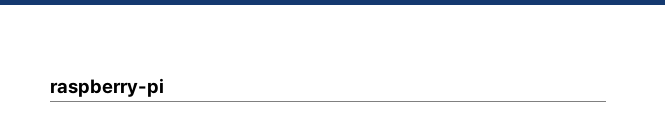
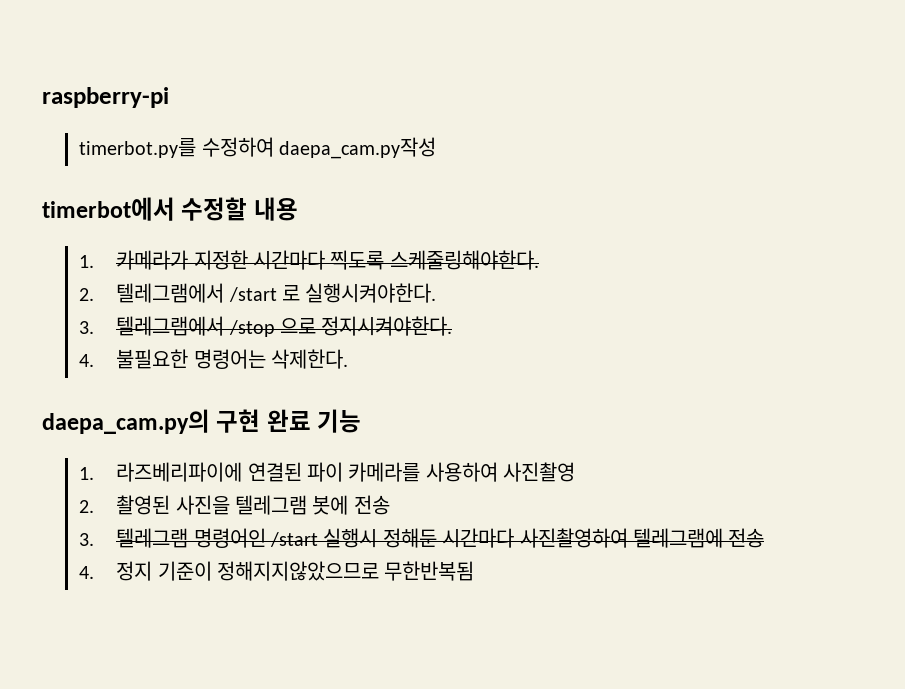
(164, 87) none -> [79,137,436,159] [42,197,298,221] [79,250,539,270] [79,283,437,303] [79,316,453,337] [79,349,349,369] [42,409,362,434] [79,462,576,482] [79,495,390,515] [79,528,765,548] [79,561,475,581] // timerbot.py를 수정하여 daepa_cam.py작성 // timerbot에서 수정할 내용 // 1. 카메라가 지정한 시간마다 찍도록 스케줄링해야한다. // 2. 텔레그램에서 /start 로 실행시켜야한다. // 3. 텔레그램에서 /stop 으로 정지시켜야한다. // 4. 불필요한 명령어는 삭제한다. // daepa_cam.py의 구현 완료 기능 // 1. 라즈베리파이에 연결된 파이 카메라를 사용하여 사진촬영 // 2. 촬영된 사진을 텔레그램 봇에 전송 // 3. 텔레그램 명령어인 /start 실행시 정해둔 시간마다 사진촬영하여 텔레그램에 전송 // 4. 정지 기준이 정해지지않았으므로 무한반복됨

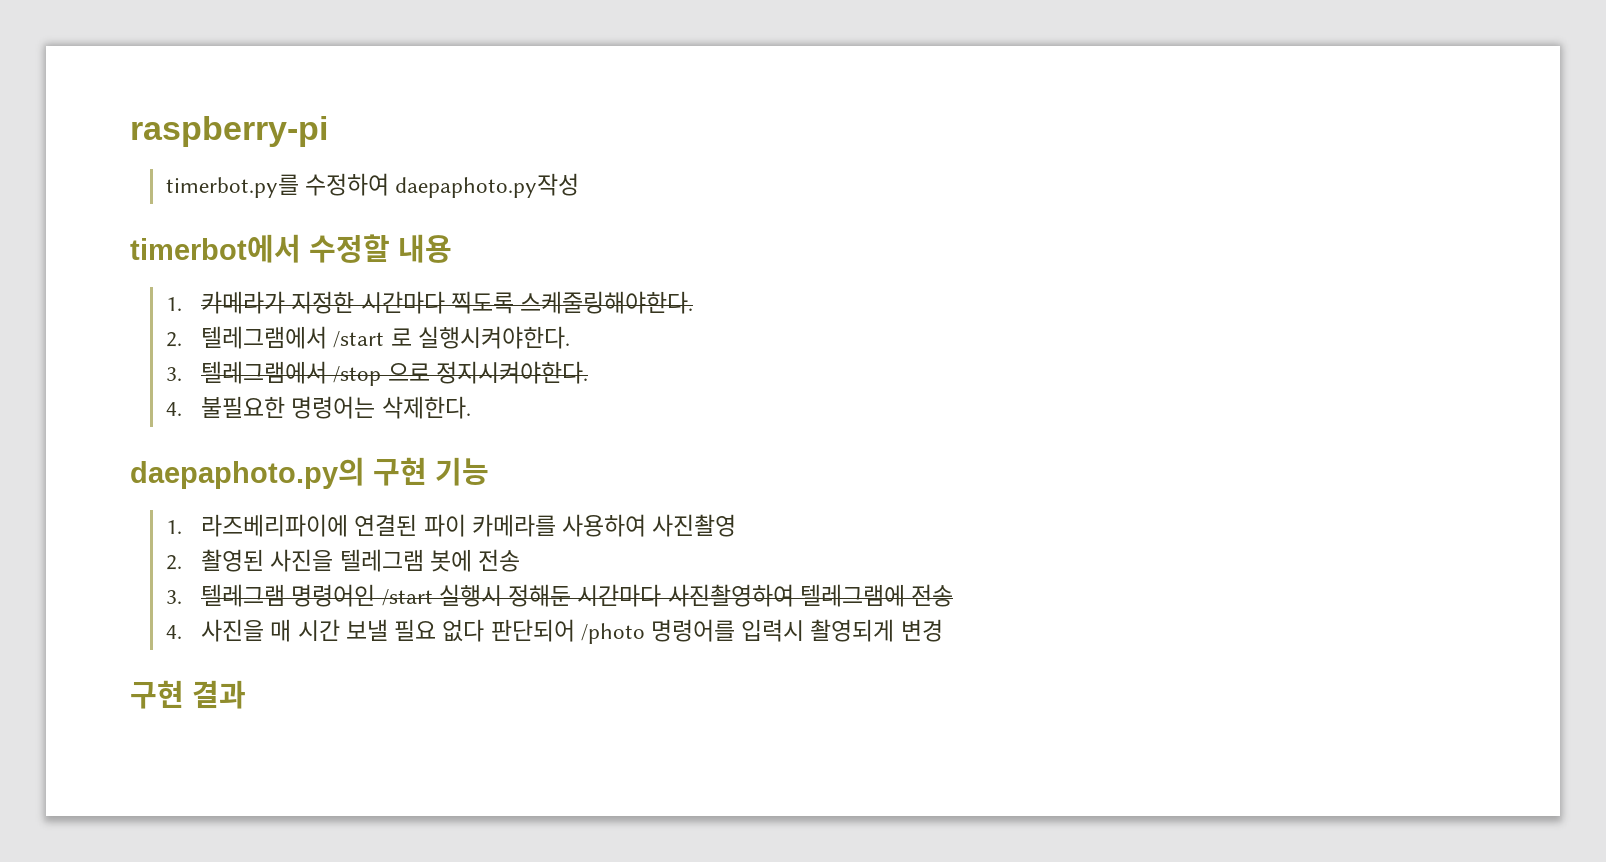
[278,137,436,159] daepa_cam.py작성 -> [395,173,580,198] daepaphoto.py작성
[42,409,311,434] daepa_cam.py의 구현 완료 -> [130,457,427,489] daepaphoto.py의 구현
[116,561,475,581] 정지 기준이 정해지지않았으므로 무한반복됨 -> [201,619,943,644] [130,680,246,709] 사진을 매 시간 보낼 필요 없다 판단되어 /photo 명령어를 입력시 촬영되게 변경 // 구현 결과

